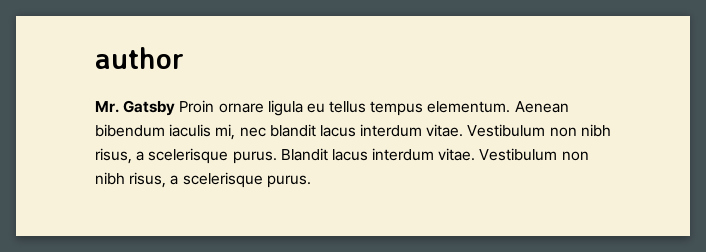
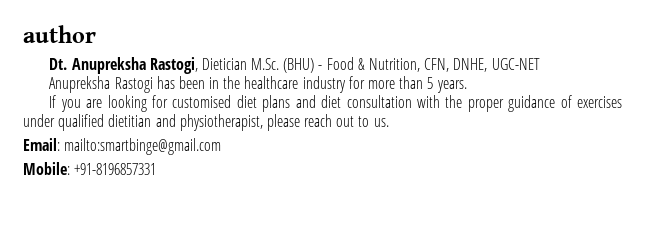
[95,100,569,116] [95,124,611,140] [95,148,589,164] [95,172,311,188] Mr. Gatsby Proin ornare ligula eu tellus tempus elementum. Aenean bibendum iaculis mi, nec blandit lacus interdum vitae. Vestibulum non nibh risus, a scelerisque purus. Blandit lacus interdum vitae. Vestibulum non nibh risus, a scelerisque purus. -> [49,57,540,74] [49,76,467,93] [49,95,622,112] [23,114,389,131] [23,138,222,155] [23,162,157,175] Dt. Anupreksha Rastogi, Dietician M.Sc. (BHU) - Food & Nutrition, CFN, DNHE, UGC-NET // Anupreksha Rastogi has been in the healthcare industry for more than 5 years. // If you are looking for customised diet plans and diet consultation with the proper guidance of exercises under qualified dietitian and physiotherapist, please reach out to us. // Email: mailto:smartbinge@gmail.com // Mobile: +91-8196857331

